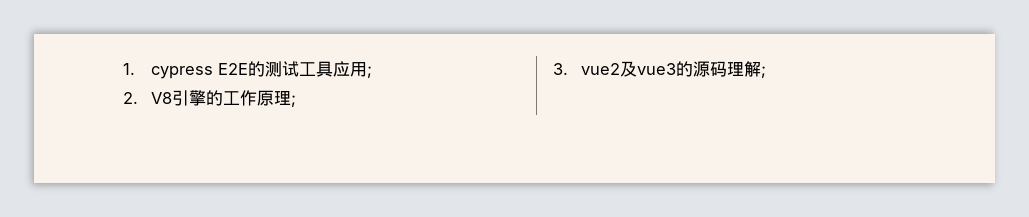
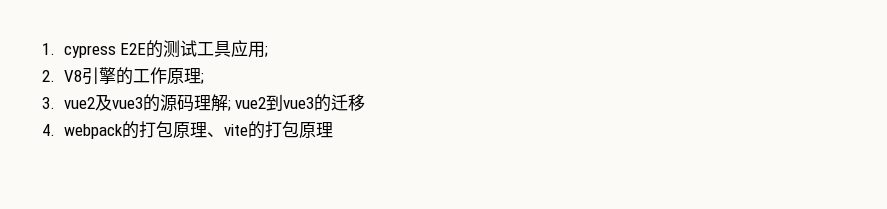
(766, 72) none -> [235,94,366,112] [42,121,333,139] vue2到vue3的迁移 // 4. webpack的打包原理、vite的打包原理

